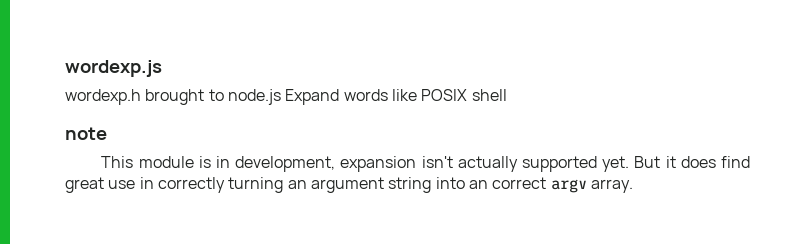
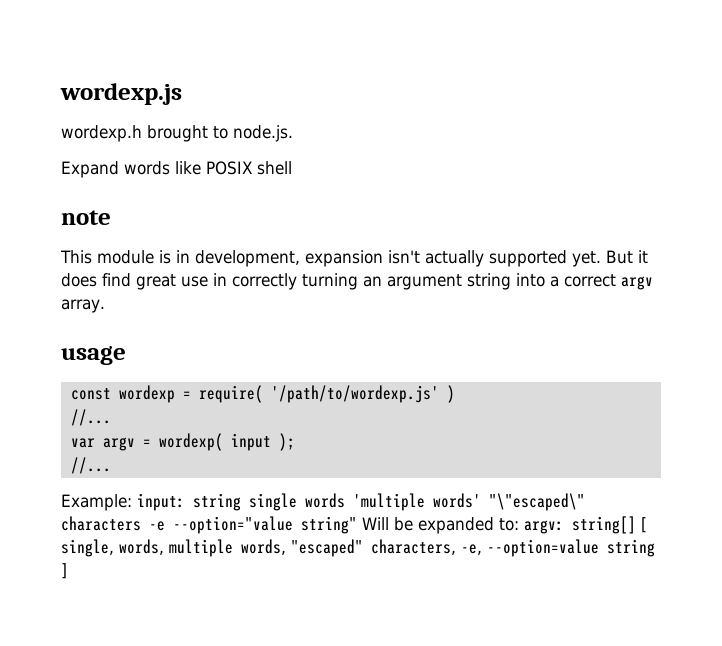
[227,89,281,105] node.js -> [233,125,293,142] node.js. //
[468,180,488,189] an -> [550,276,559,287] a
(633, 186) none -> [61,346,126,365] [70,385,455,403] [70,409,111,426] [70,433,295,451] [70,457,111,474] [61,493,585,511] [61,516,647,534] [61,539,655,557] [61,563,67,579] // usage // const wordexp = require( '/path/to/wordexp.js' ) // //... // var argv = wordexp( input ); // //... // Example: input: string single words 'multiple words' "\"escaped\" characters -e --option="value string" Will be expanded to: argv: string[] [ single, words, multiple words, "escaped" characters, -e, --option=value string ]

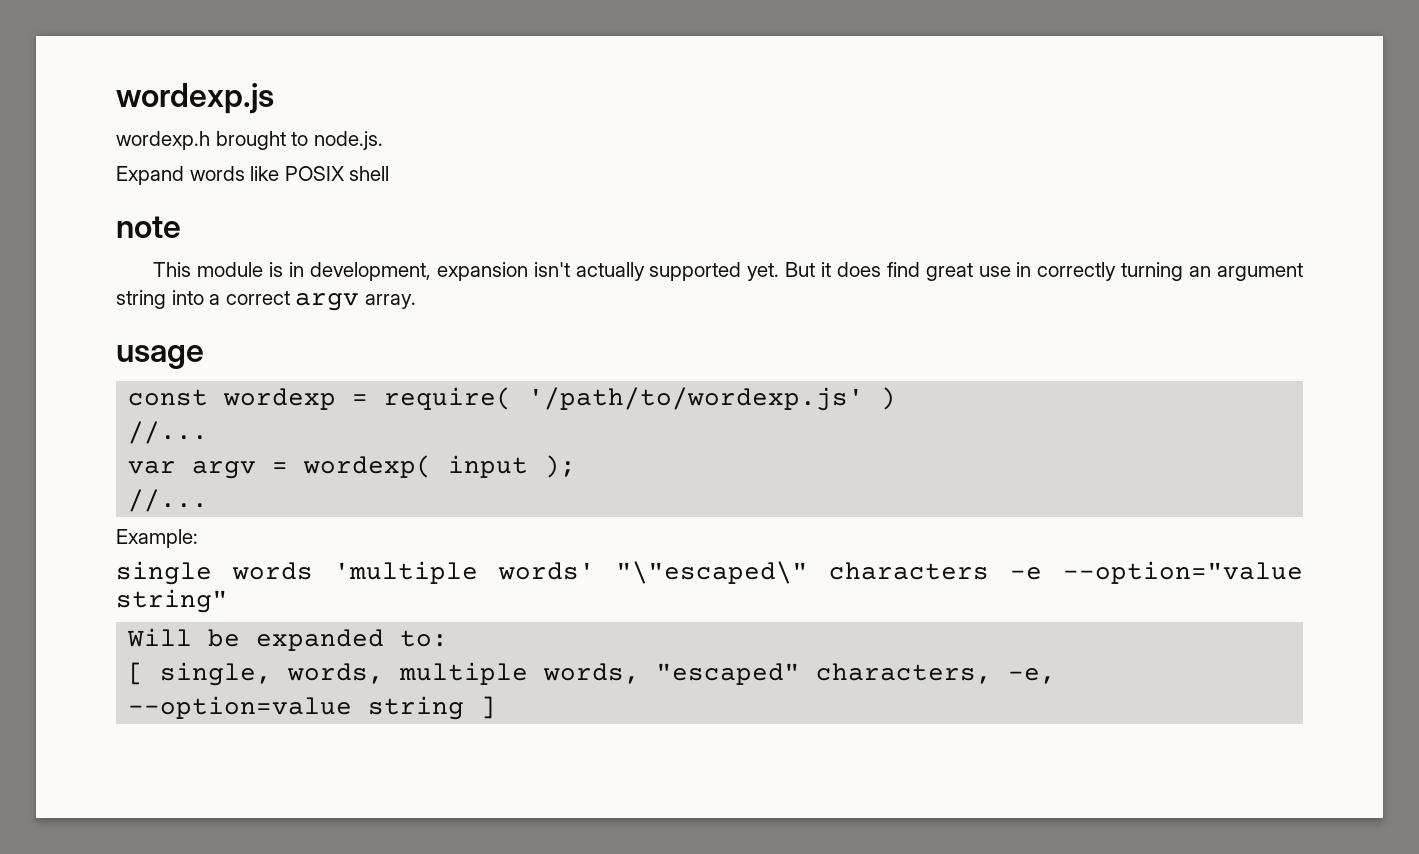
[137,493,241,511] input: string -> (198, 538) //
(357, 525) none -> (228, 601) //
[524,516,636,534] argv: string[] -> (449, 638) //

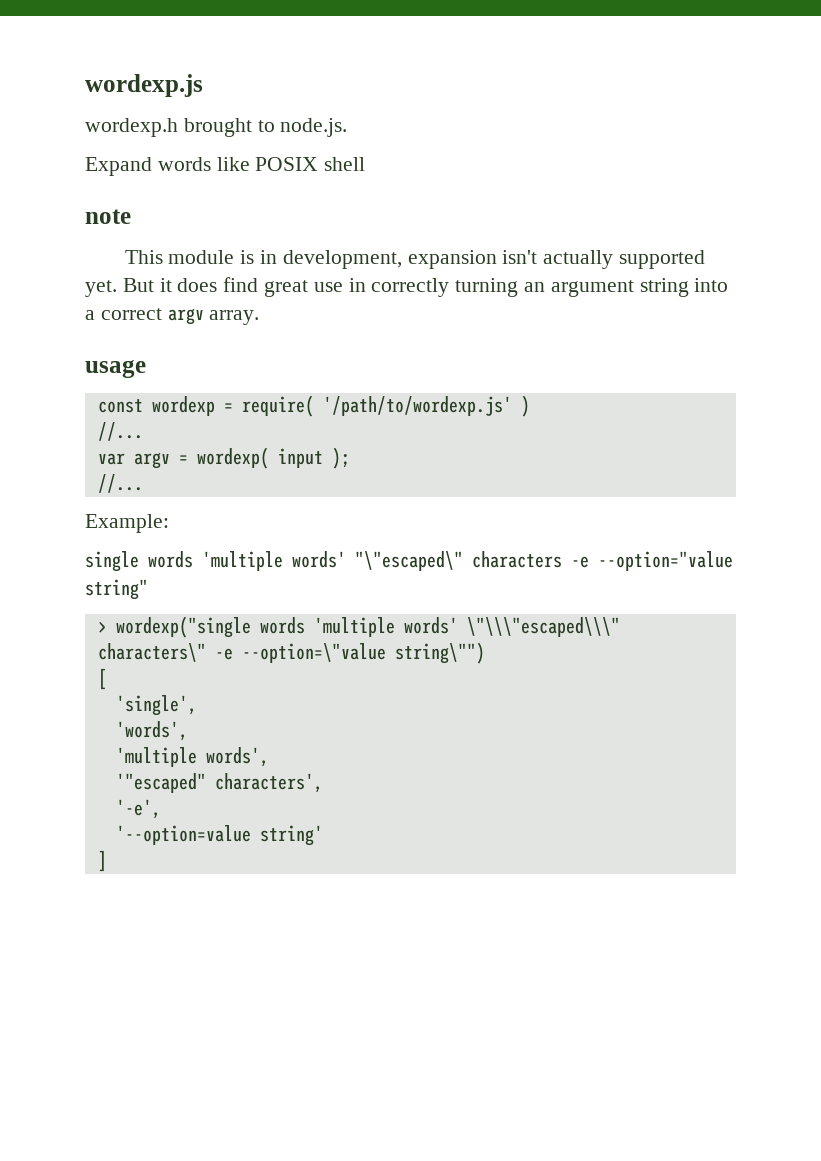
[127,628,449,651] [128,662,1057,686] [128,696,465,720] Will be expanded to: // [ single, words, multiple words, "escaped" characters, -e, --option=value string -> [97,616,620,638] [97,642,485,664] [97,668,107,690] [115,695,197,716] [115,721,188,741] [115,747,269,767] [115,773,323,793] [115,799,161,819] [115,825,323,846] > wordexp("single words 'multiple words' \"\\\"escaped\\\" characters\" -e --option=\"value string\"") // [ // 'single', // 'words', // 'multiple words', // '"escaped" characters', // '-e', // '--option=value string' //

